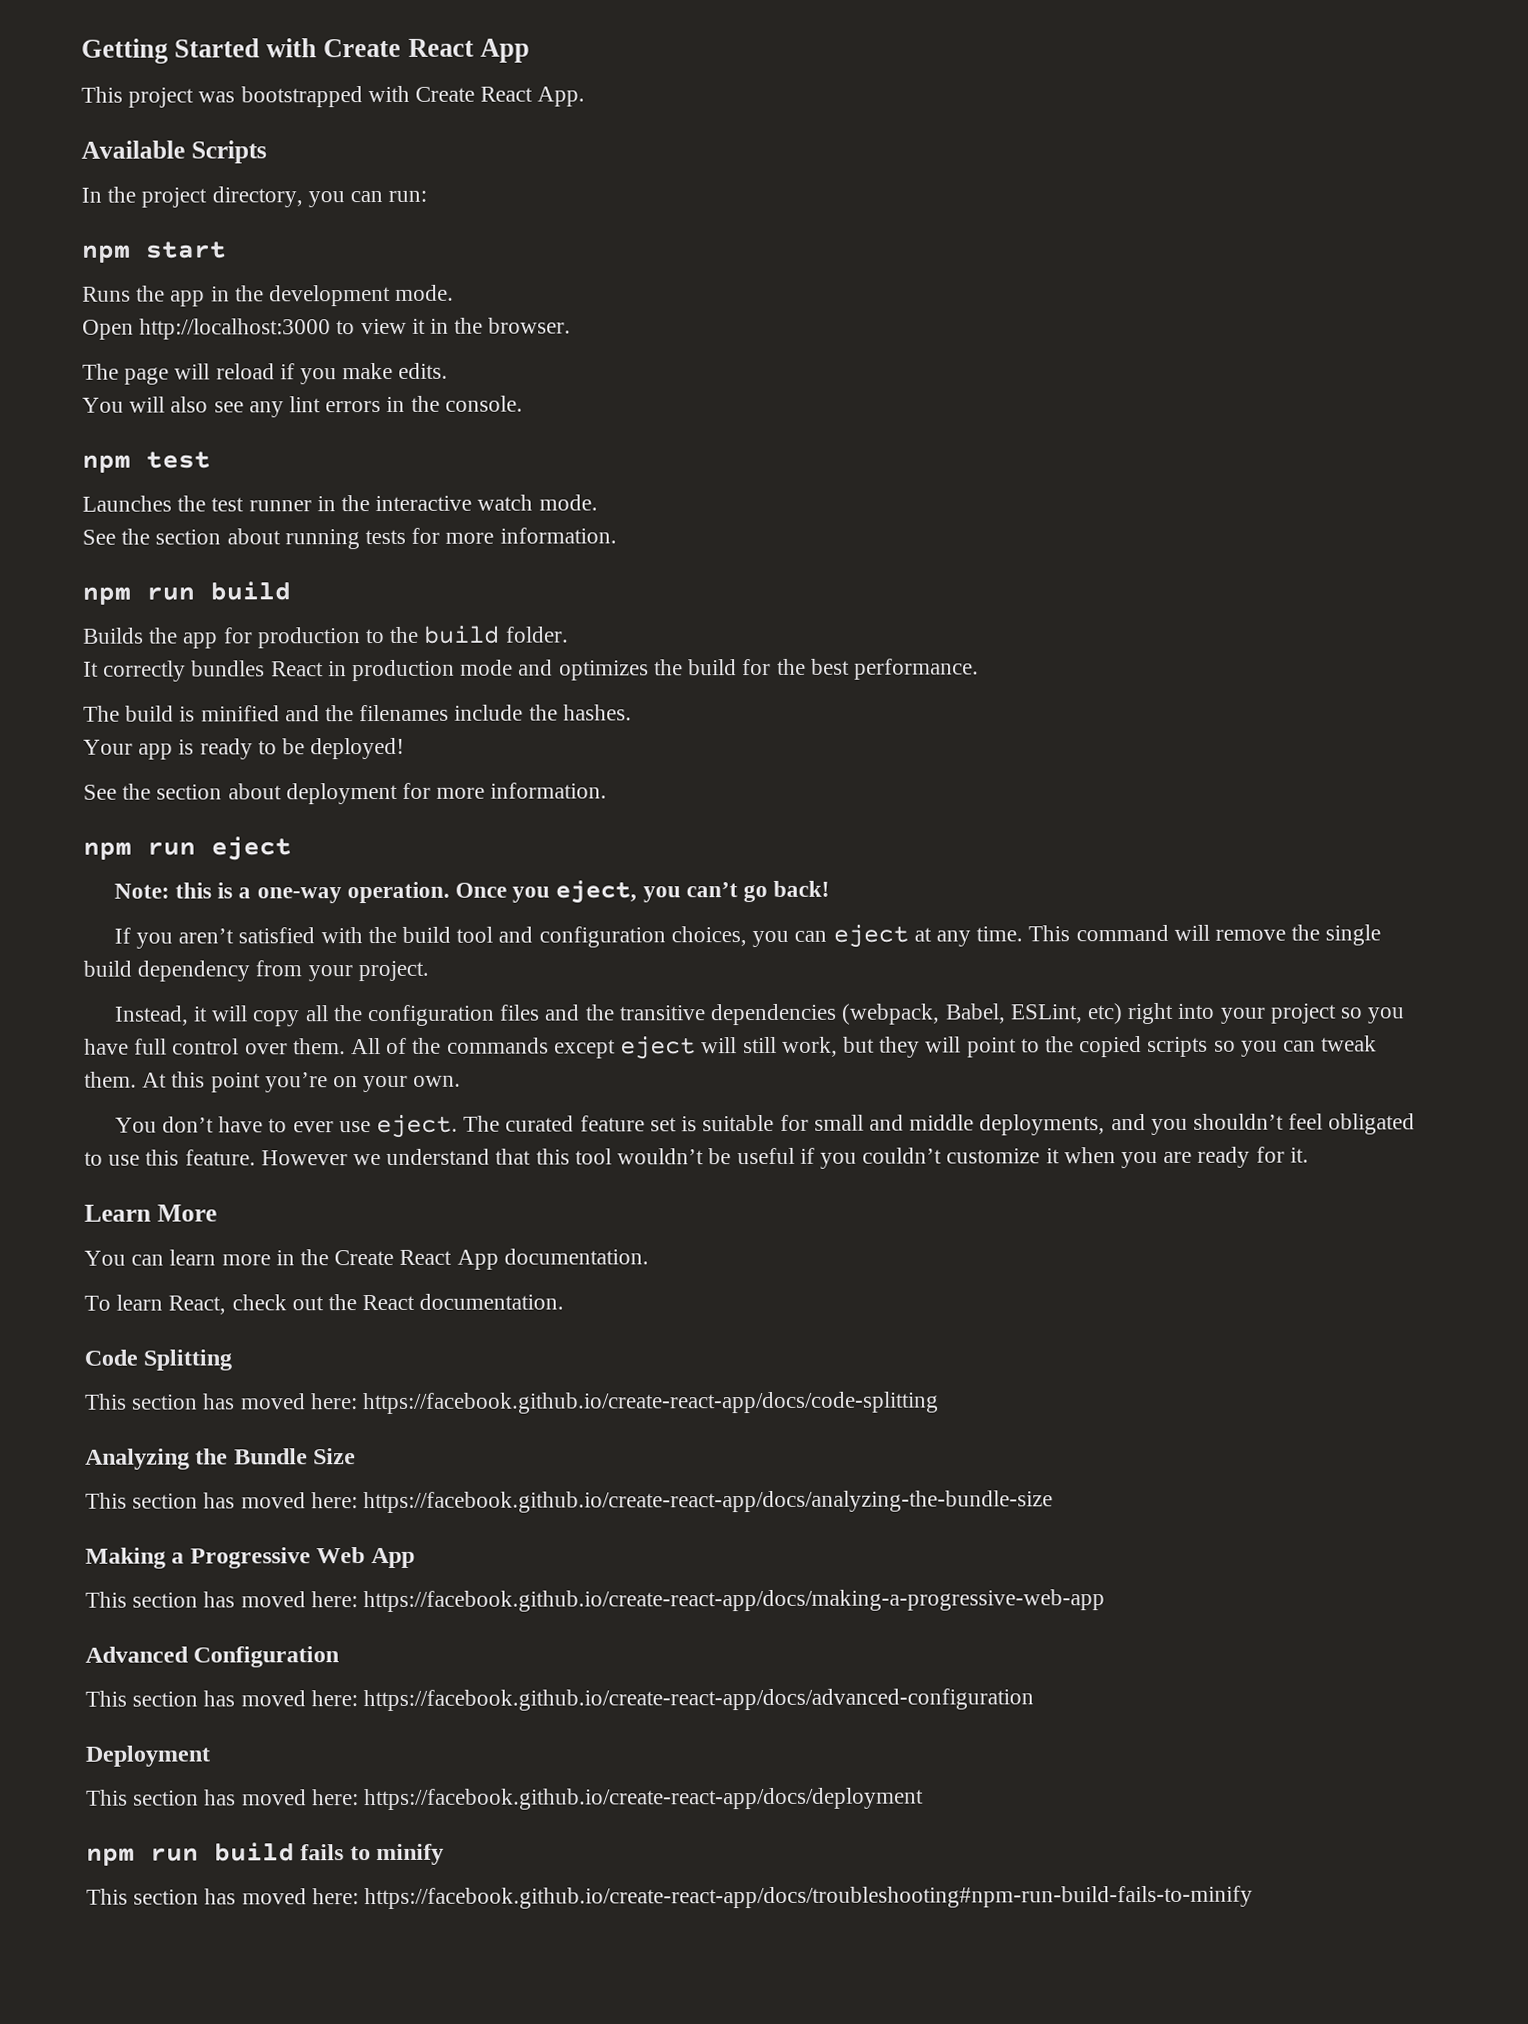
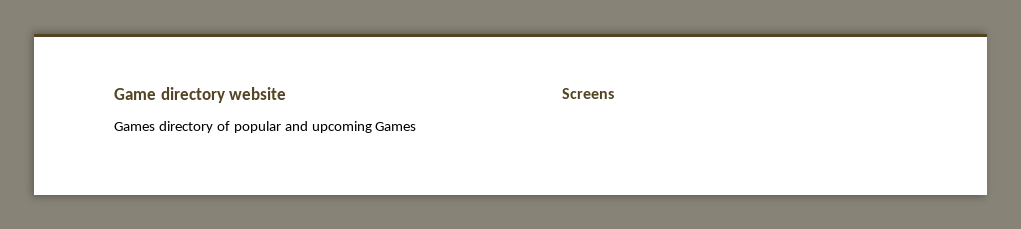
[81,38,530,64] [81,85,586,108] [81,140,267,164] [81,186,428,208] [81,241,227,264] [82,284,455,307] [82,317,572,340] [82,362,449,385] [82,395,523,418] [82,451,211,474] [82,494,598,512] [82,527,617,550] [82,581,291,606] [82,625,569,649] [83,658,979,682] [83,704,632,722] [83,737,406,760] [83,782,608,805] [83,836,292,861] [113,880,831,904] [113,924,1382,949] [83,960,429,982] [113,1002,1406,1027] [84,1035,1378,1060] [84,1071,462,1093] [114,1113,1416,1139] [84,1146,1309,1169] [84,1204,217,1222] [84,1248,649,1270] [84,1293,565,1315] [84,1349,233,1371] [84,1391,940,1415] [85,1448,357,1470] [85,1490,1054,1514] [85,1547,415,1569] [85,1589,1106,1613] [85,1646,340,1668] [85,1688,1035,1712] [85,1745,210,1767] [86,1787,925,1811] [86,1842,445,1867] [86,1885,1254,1910] Getting Started with Create React App // This project was bootstrapped with Create React App. // Available Scripts // In the project directory, you can run: // npm start // Runs the app in the development mode. // Open http://localhost:3000 to view it in the browser. // The page will reload if you make edits. // You will also see any lint errors in the console. // npm test // Launches the test runner in the interactive watch mode. // See the section about running tests for more information. // npm run build // Builds the app for production to the build folder. // It correctly bundles React in production mode and optimizes the build for the best performance. // The build is minified and the filenames include the hashes. // Your app is ready to be deployed! // See the section about deployment for more information. // npm run eject // Note: this is a one-way operation. Once you eject, you can’t go back! // If you aren’t satisfied with the build tool and configuration choices, you can eject at any time. This command will remove the single build dependency from your project. // Instead, it will copy all the configuration files and the transitive dependencies (webpack, Babel, ESLint, etc) right into your project so you have full control over them. All of the commands except eject will still work, but they will point to the copied scripts so you can tweak them. At this point you’re on your own. // You don’t have to ever use eject. The curated feature set is suitable for small and middle deployments, and you shouldn’t feel obligated to use this feature. However we understand that this tool wouldn’t be useful if you couldn’t customize it when you are ready for it. // Learn More // You can learn more in the Create React App documentation. // To learn React, check out the React documentation. // Code Splitting // This section has moved here: https://facebook.github.io/create-react-app/docs/code-splitting // Analyzing the Bundle Size // This section has moved here: https://facebook.github.io/create-react-app/docs/analyzing-the-bundle-size // Making a Progressive Web App // This section has moved here: https://facebook.github.io/create-react-app/docs/making-a-progressive-web-app // Advanced Configuration // This section has moved here: https://facebook.github.io/create-react-app/docs/advanced-configuration // Deployment // This section has moved here: https://facebook.github.io/create-react-app/docs/deployment // npm run build fails to minify // This section has moved here: https://facebook.github.io/create-react-app/docs/troubleshooting#npm-run-build-fails-to-minify -> [114,87,287,103] [114,121,417,133] [562,88,614,99] Game directory website // Games directory of popular and upcoming Games // Screens

